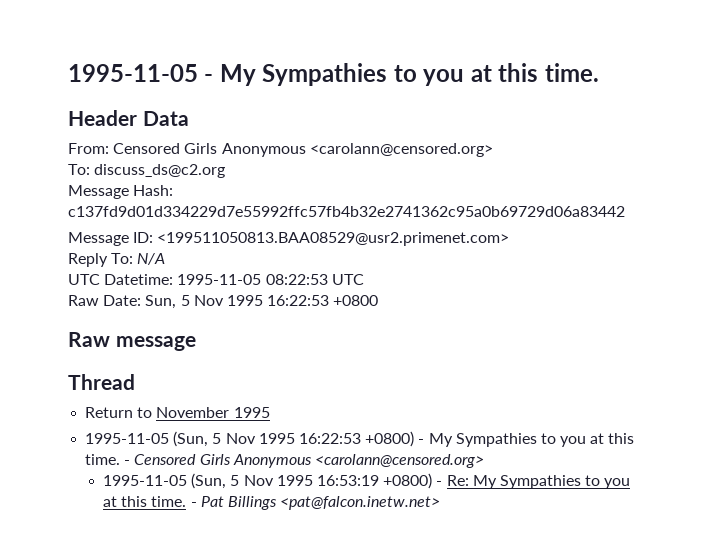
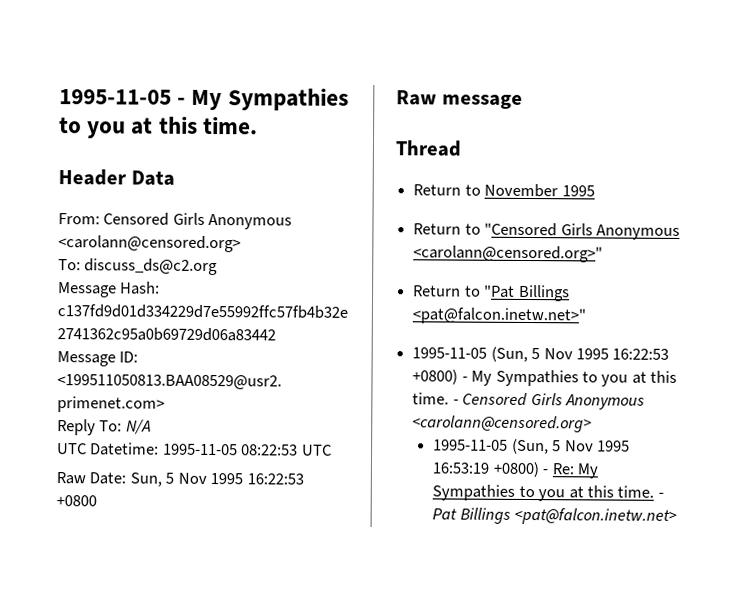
(270, 412) none -> [413,222,680,240] [413,245,604,263] [413,284,570,302] [412,307,587,325] // Return to "Censored Girls Anonymous <carolann@censored.org>" // Return to "Pat Billings <pat@falcon.inetw.net>"

